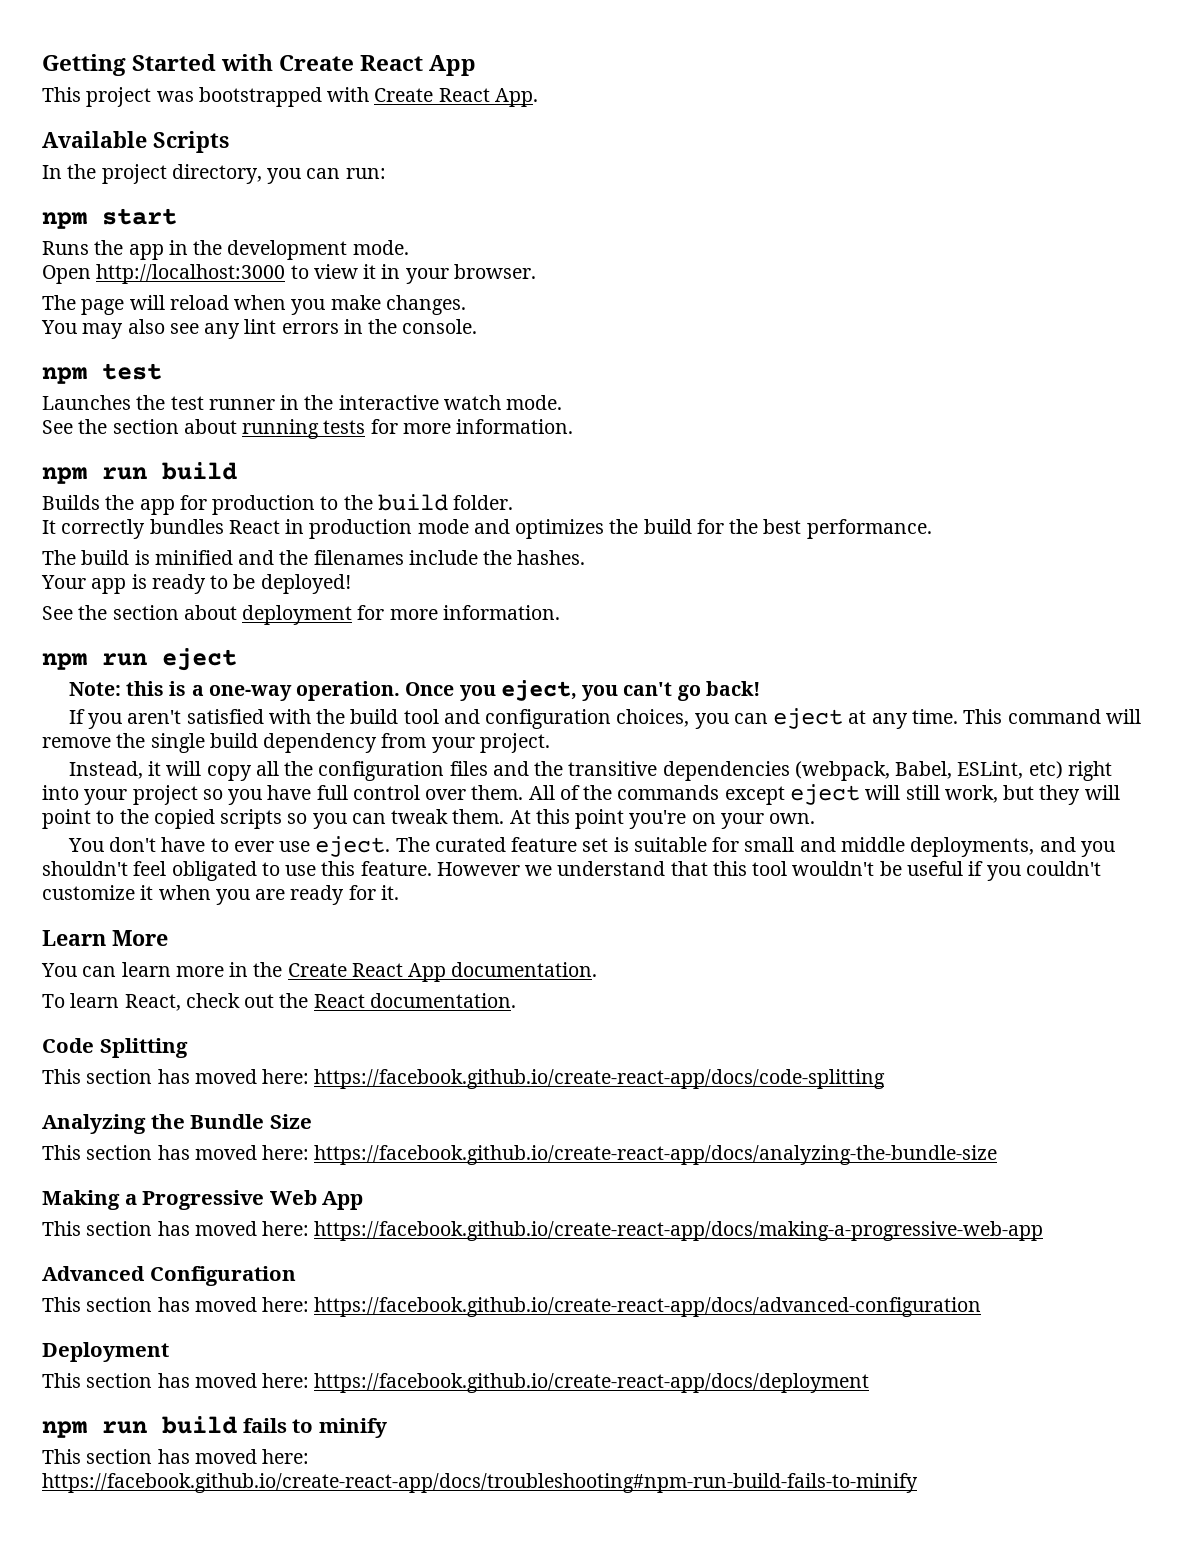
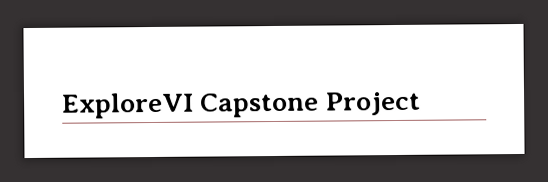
[42,54,477,76] [42,87,538,107] [42,131,229,153] [42,164,386,184] [42,208,177,229] [42,240,409,260] [42,264,536,284] [42,295,466,315] [41,319,478,339] [42,363,162,384] [42,395,563,410] [42,419,574,439] [42,462,237,484] [42,494,514,515] [42,519,932,539] [42,550,586,565] [41,574,351,594] [42,605,560,625] [42,648,237,671] [68,680,760,701] [68,708,1141,729] [42,733,550,753] [68,761,1113,781] [42,784,1120,805] [42,809,816,829] [67,836,1115,857] [42,861,1101,881] [42,885,399,905] [42,930,168,946] [41,962,598,982] [42,993,516,1011] [42,1038,188,1058] [42,1069,886,1089] [42,1114,312,1134] [42,1145,998,1165] [42,1190,364,1210] [42,1221,1044,1241] [42,1266,296,1286] [42,1297,982,1317] [42,1342,169,1362] [42,1373,870,1393] [42,1416,387,1438] [42,1449,310,1464] [42,1473,918,1493] Getting Started with Create React App // This project was bootstrapped with Create React App. // Available Scripts // In the project directory, you can run: // npm start // Runs the app in the development mode. // Open http://localhost:3000 to view it in your browser. // The page will reload when you make changes. // You may also see any lint errors in the console. // npm test // Launches the test runner in the interactive watch mode. // See the section about running tests for more information. // npm run build // Builds the app for production to the build folder. // It correctly bundles React in production mode and optimizes the build for the best performance. // The build is minified and the filenames include the hashes. // Your app is ready to be deployed! // See the section about deployment for more information. // npm run eject // Note: this is a one-way operation. Once you eject, you can't go back! // If you aren't satisfied with the build tool and configuration choices, you can eject at any time. This command will remove the single build dependency from your project. // Instead, it will copy all the configuration files and the transitive dependencies (webpack, Babel, ESLint, etc) right into your project so you have full control over them. All of the commands except eject will still work, but they will point to the copied scripts so you can tweak them. At this point you're on your own. // You don't have to ever use eject. The curated feature set is suitable for small and middle deployments, and you shouldn't feel obligated to use this feature. However we understand that this tool wouldn't be useful if you couldn't customize it when you are ready for it. // Learn More // You can learn more in the Create React App documentation. // To learn React, check out the React documentation. // Code Splitting // This section has moved here: https://facebook.github.io/create-react-app/docs/code-splitting // Analyzing the Bundle Size // This section has moved here: https://facebook.github.io/create-react-app/docs/analyzing-the-bundle-size // Making a Progressive Web App // This section has moved here: https://facebook.github.io/create-react-app/docs/making-a-progressive-web-app // Advanced Configuration // This section has moved here: https://facebook.github.io/create-react-app/docs/advanced-configuration // Deployment // This section has moved here: https://facebook.github.io/create-react-app/docs/deployment // npm run build fails to minify // This section has moved here: https://facebook.github.io/create-react-app/docs/troubleshooting#npm-run-build-fails-to-minify -> [62,91,421,119] ExploreVI Capstone Project

